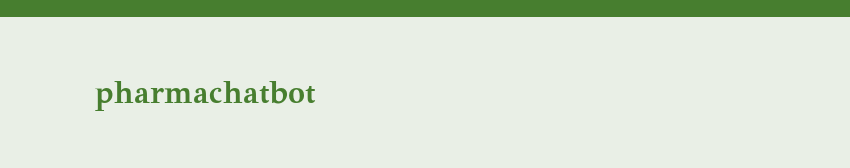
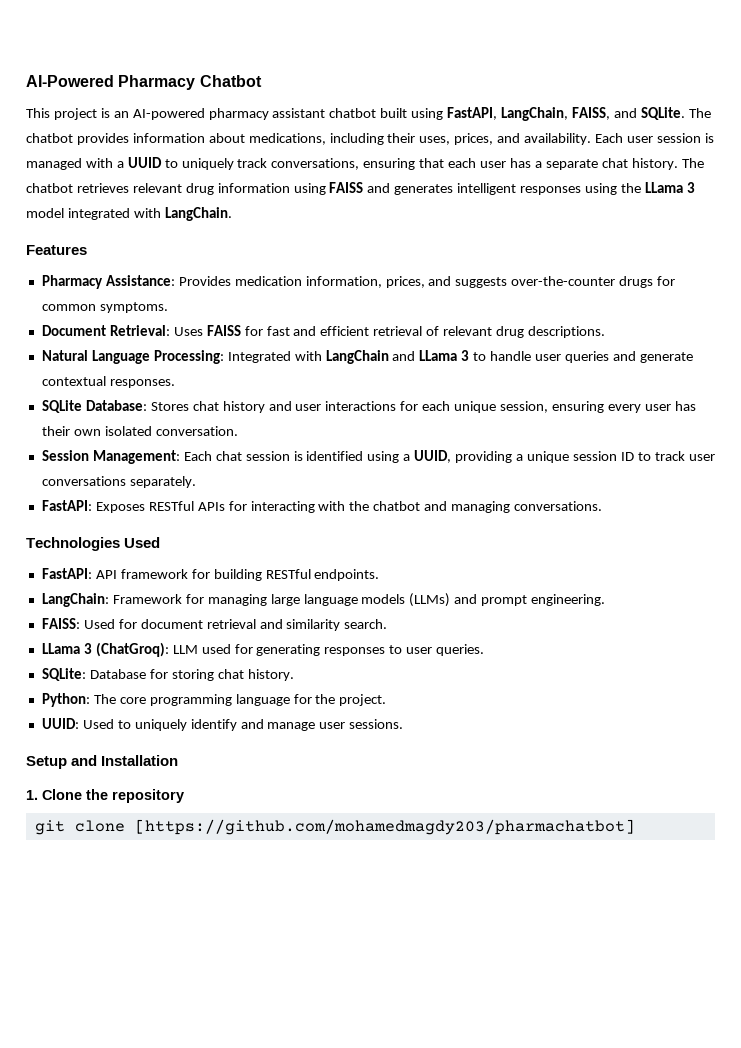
[95,81,316,111] pharmachatbot -> [26,75,262,90] [26,107,711,121] [26,133,714,145] [26,157,704,170] [26,182,695,195] [26,207,232,221] [26,245,87,255] [41,275,676,289] [41,302,168,313] [41,325,605,338] [41,350,693,364] [41,376,175,388] [41,400,696,413] [41,426,238,436] [41,450,715,464] [41,476,196,488] [41,500,603,513] [26,537,161,551] [41,568,380,581] [41,593,606,607] [41,618,388,631] [41,642,485,657] [41,668,294,681] [41,693,387,707] [41,718,404,731] [26,755,179,769] [26,789,184,803] [34,819,635,835] AI-Powered Pharmacy Chatbot // This project is an AI-powered pharmacy assistant chatbot built using FastAPI, LangChain, FAISS, and SQLite. The chatbot provides information about medications, including their uses, prices, and availability. Each user session is managed with a UUID to uniquely track conversations, ensuring that each user has a separate chat history. The chatbot retrieves relevant drug information using FAISS and generates intelligent responses using the LLama 3 model integrated with LangChain. // Features // Pharmacy Assistance: Provides medication information, prices, and suggests over-the-counter drugs for common symptoms. // Document Retrieval: Uses FAISS for fast and efficient retrieval of relevant drug descriptions. // Natural Language Processing: Integrated with LangChain and LLama 3 to handle user queries and generate contextual responses. // SQLite Database: Stores chat history and user interactions for each unique session, ensuring every user has their own isolated conversation. // Session Management: Each chat session is identified using a UUID, providing a unique session ID to track user conversations separately. // FastAPI: Exposes RESTful APIs for interacting with the chatbot and managing conversations. // Technologies Used // FastAPI: API framework for building RESTful endpoints. // LangChain: Framework for managing large language models (LLMs) and prompt engineering. // FAISS: Used for document retrieval and similarity search. // LLama 3 (ChatGroq): LLM used for generating responses to user queries. // SQLite: Database for storing chat history. // Python: The core programming language for the project. // UUID: Used to uniquely identify and manage user sessions. // Setup and Installation // 1. Clone the repository // git clone [https://github.com/mohamedmagdy203/pharmachatbot]

